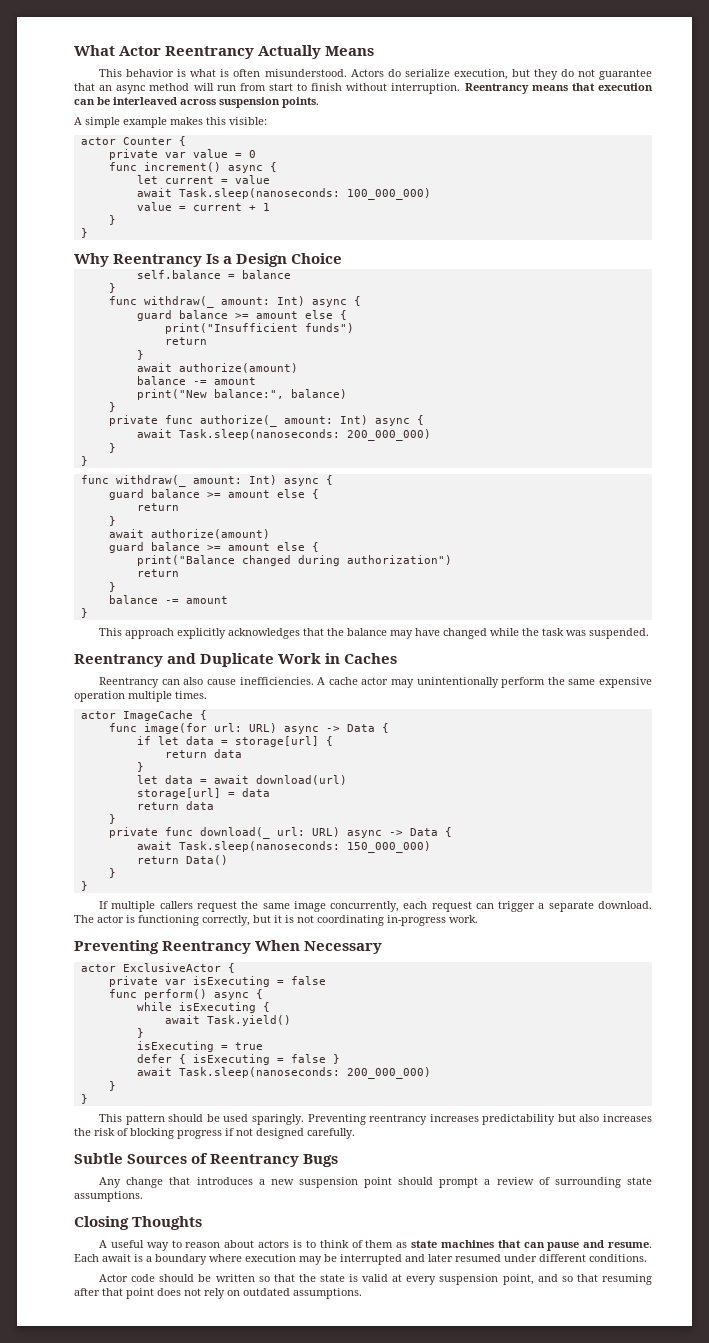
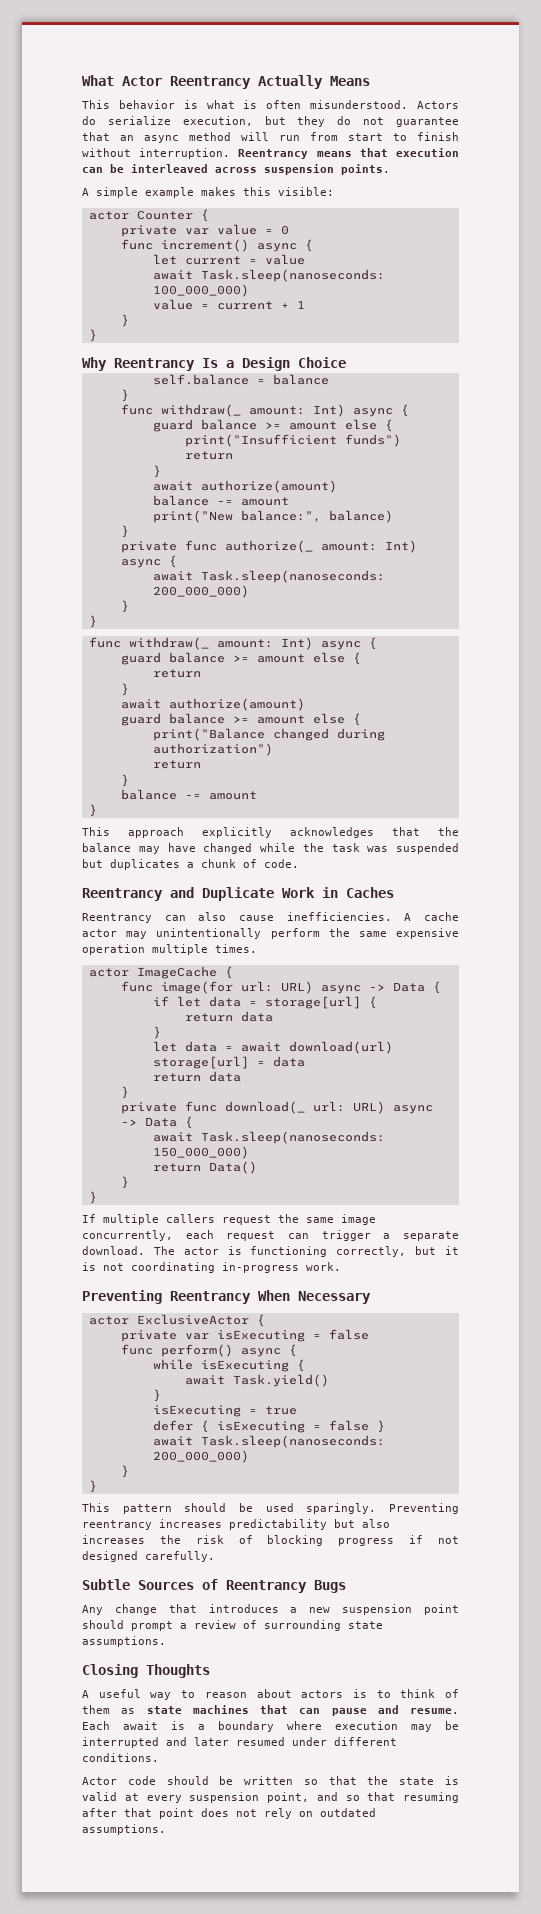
[589,628,650,639] suspended. -> [396,843,459,854] [82,859,299,870] suspended but duplicates a chunk of code.

